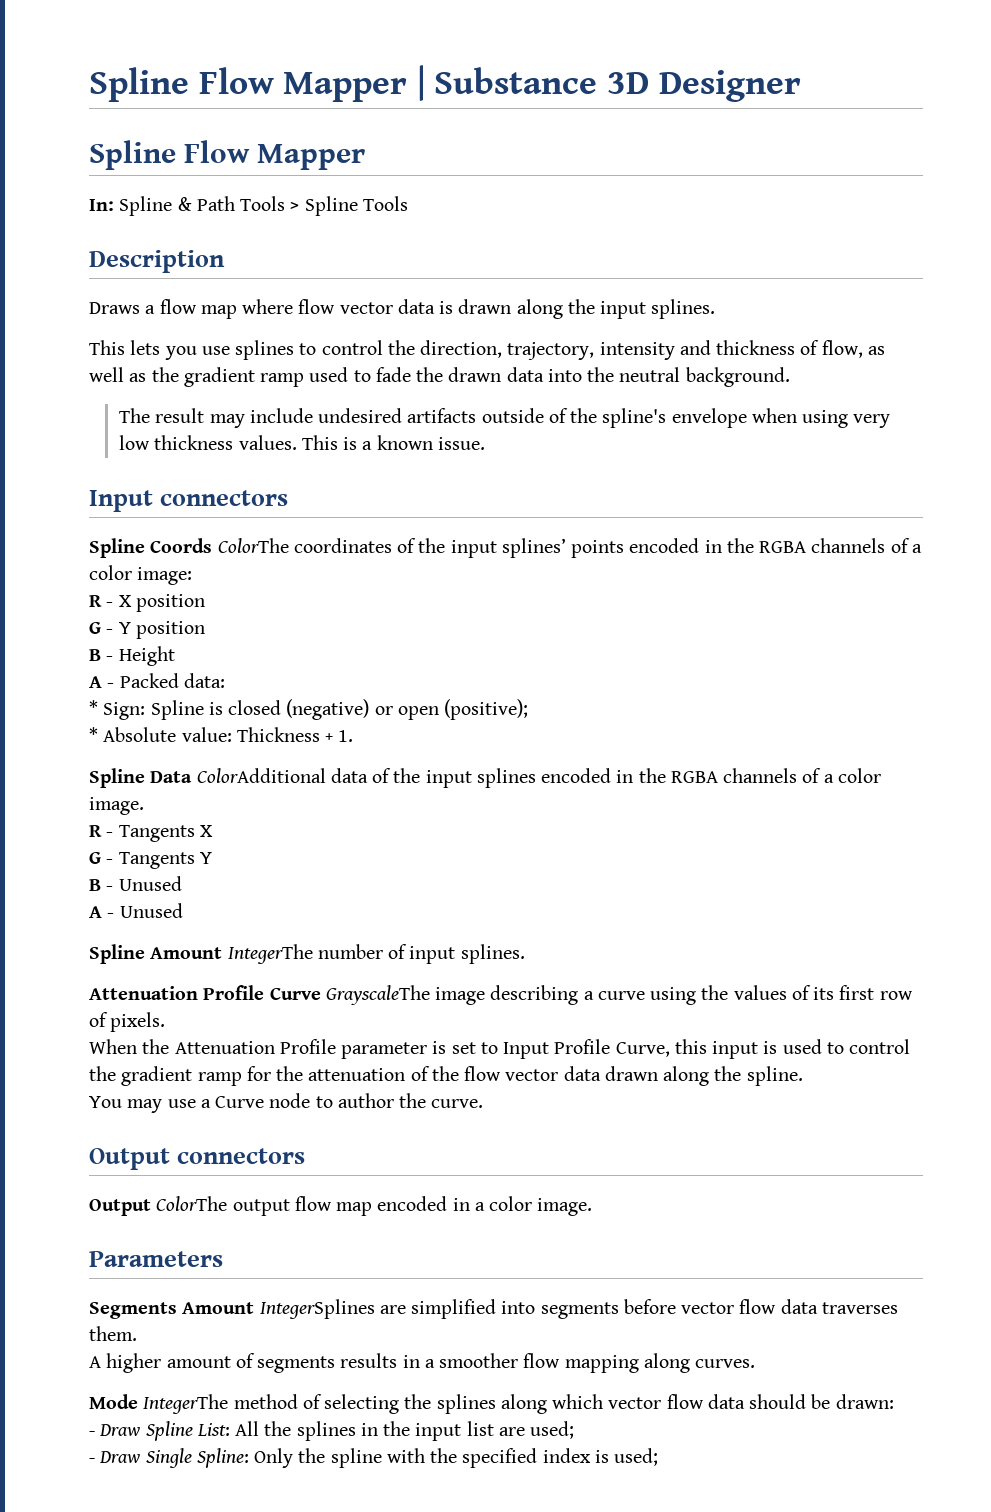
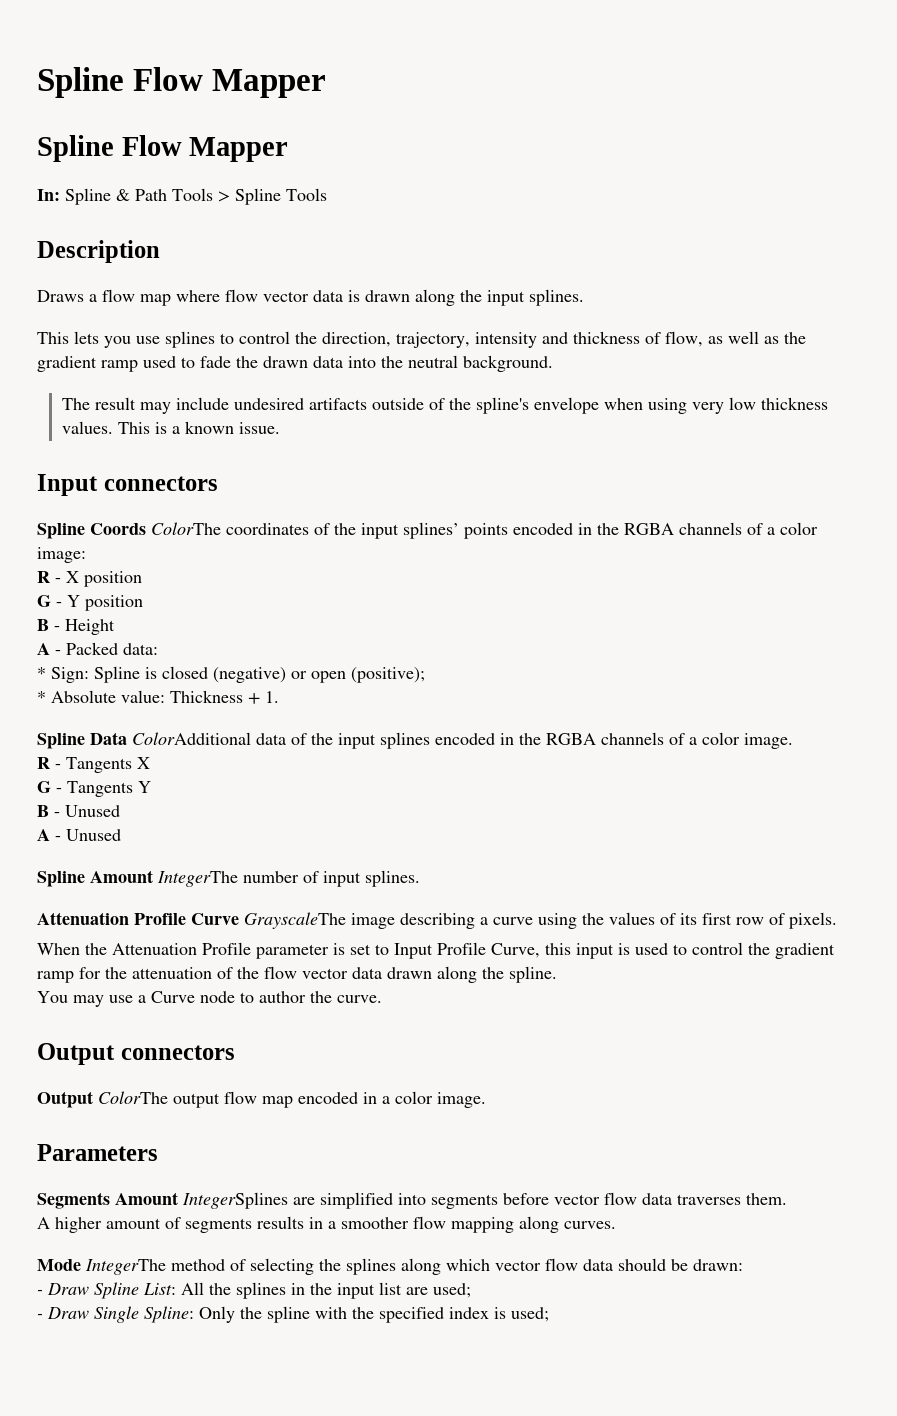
[89,65,801,102] Spline Flow Mapper | Substance 3D Designer -> [37,67,326,98] Spline Flow Mapper

